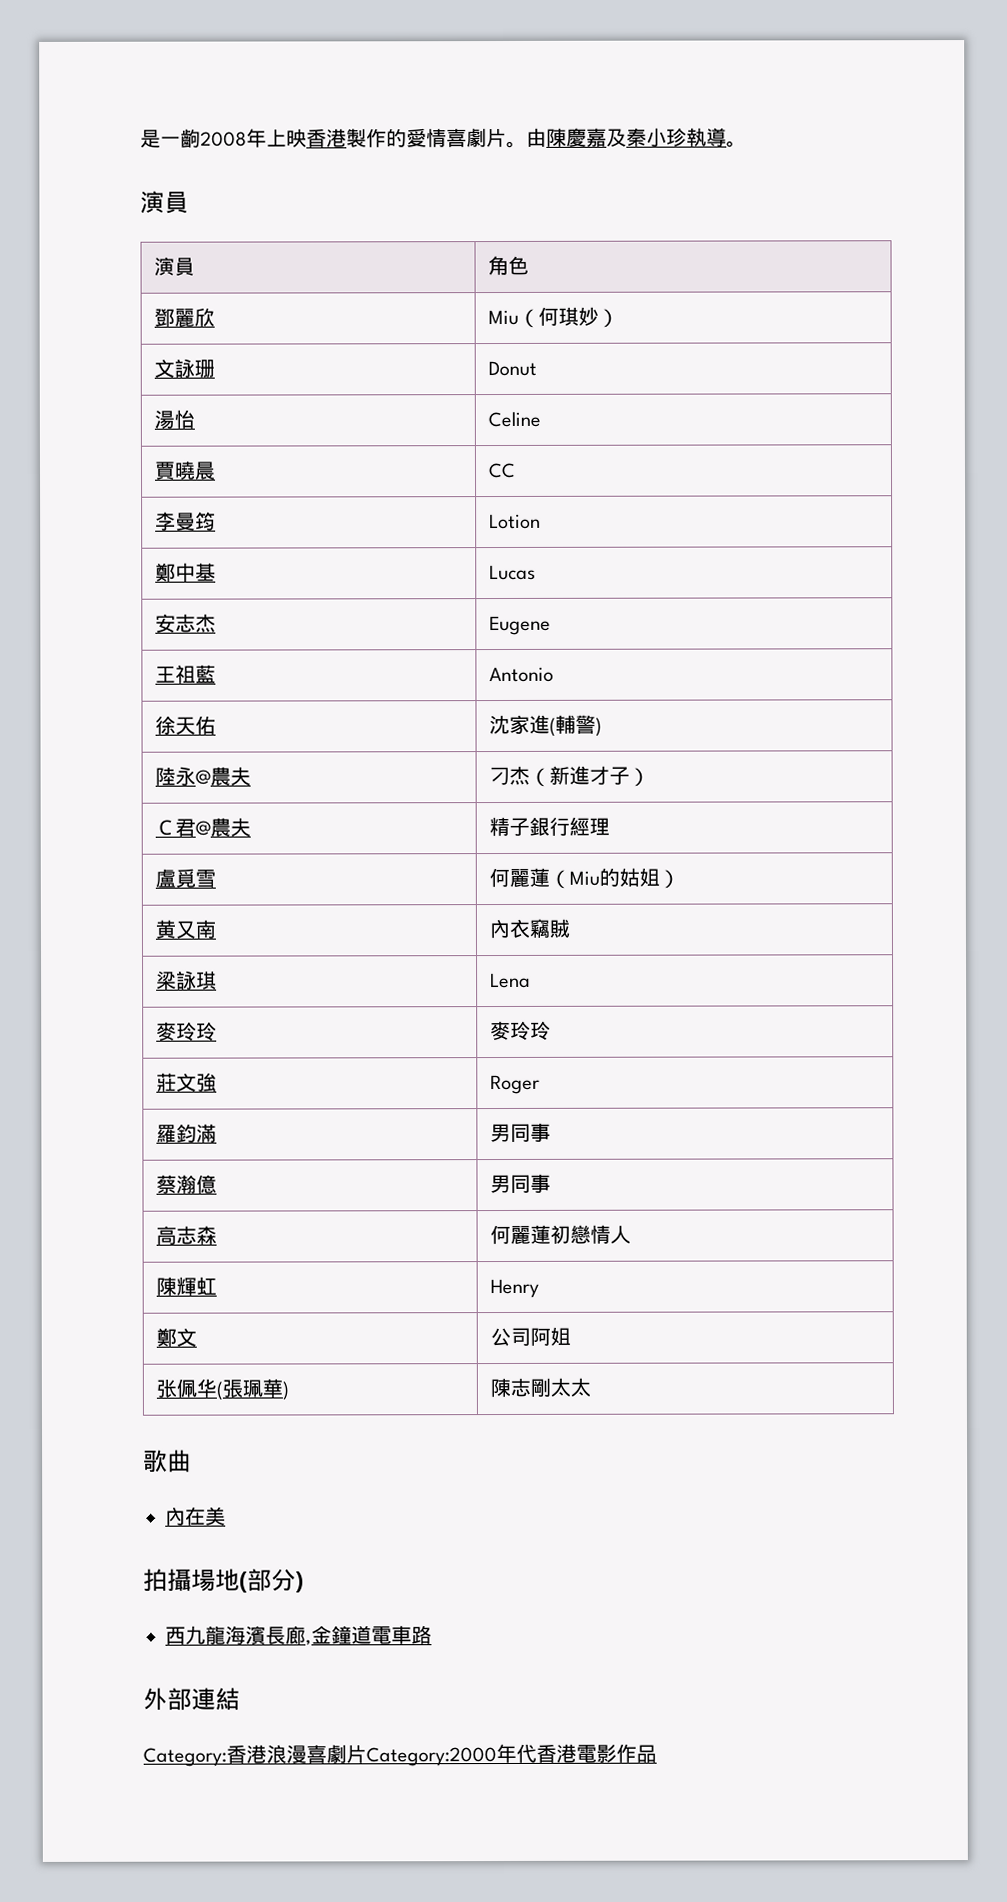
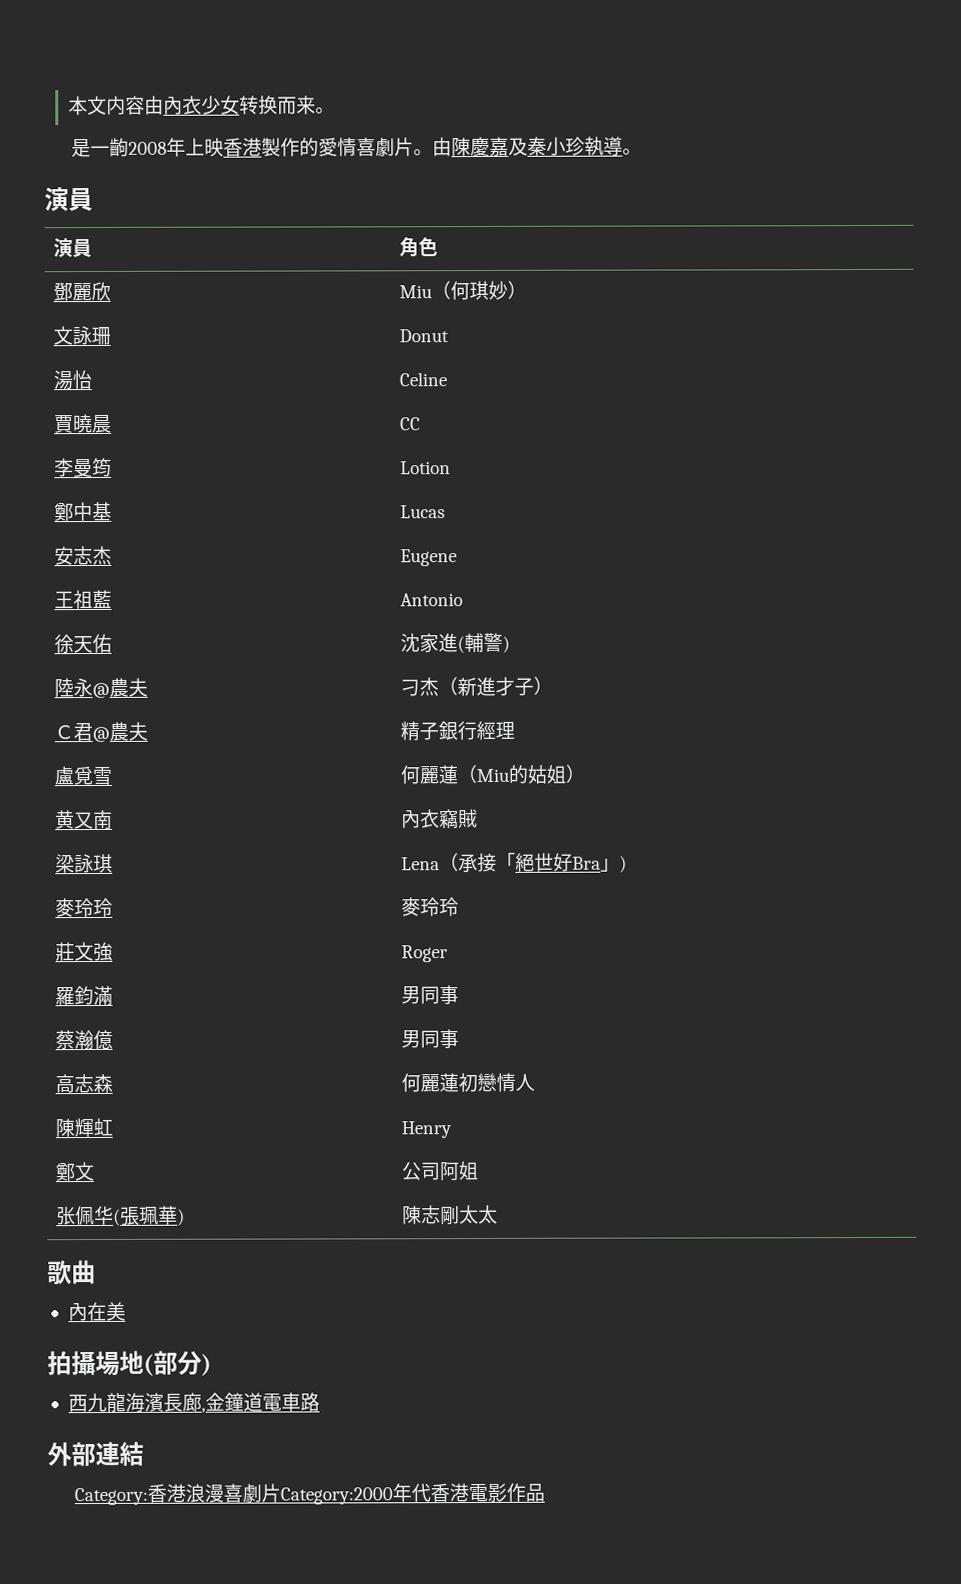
(140, 138) none -> [68,95,336,116] 本文内容由內衣少女转换而来。 //
(532, 980) none -> [438,852,627,873] （承接「絕世好Bra」)

